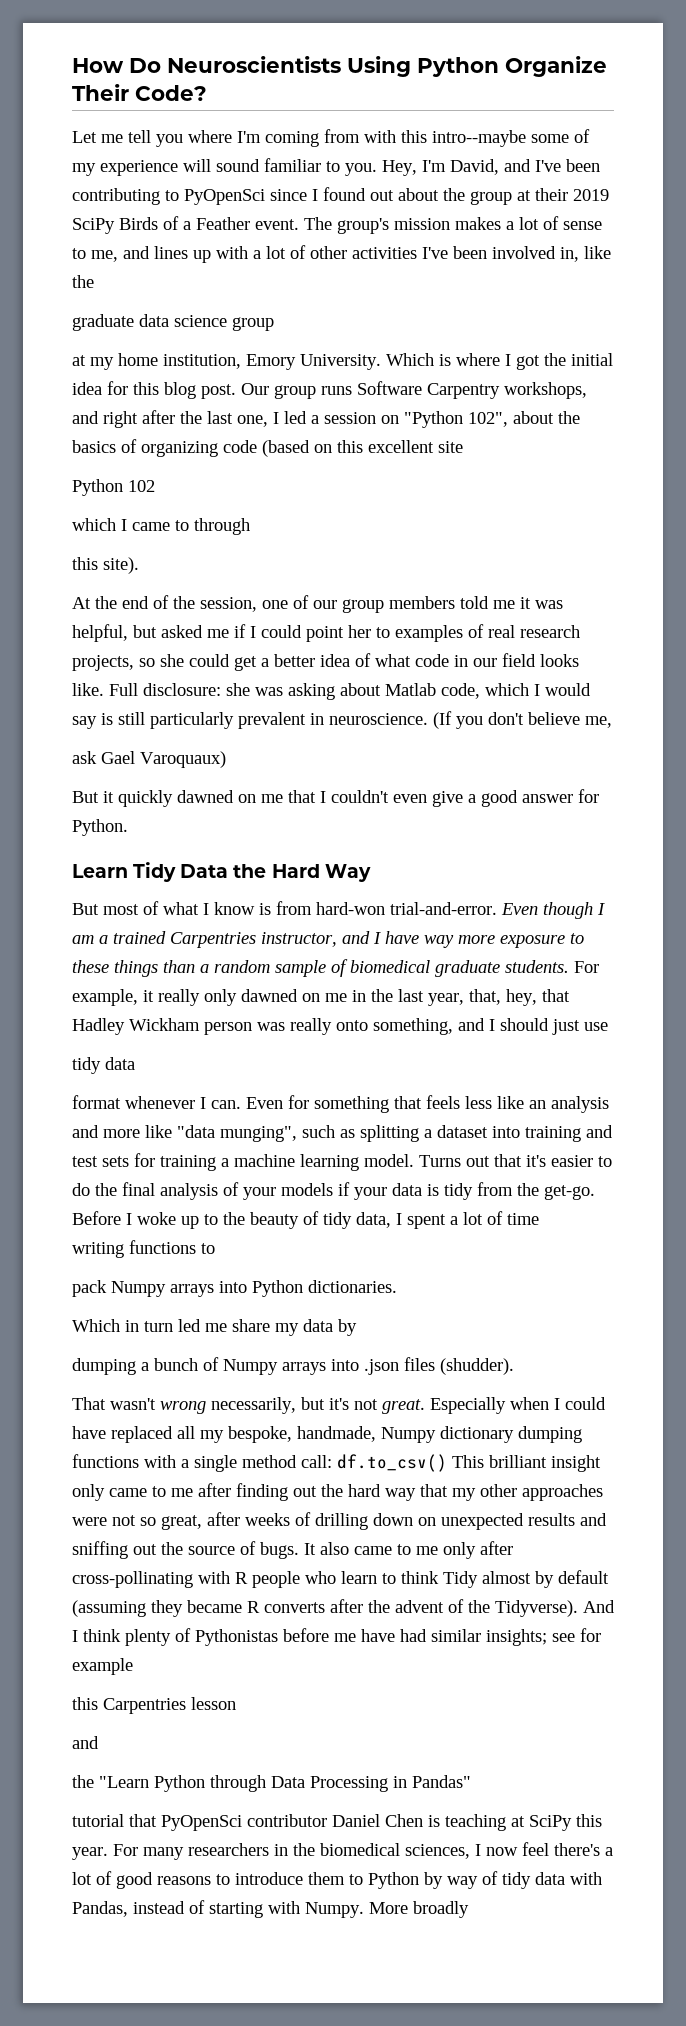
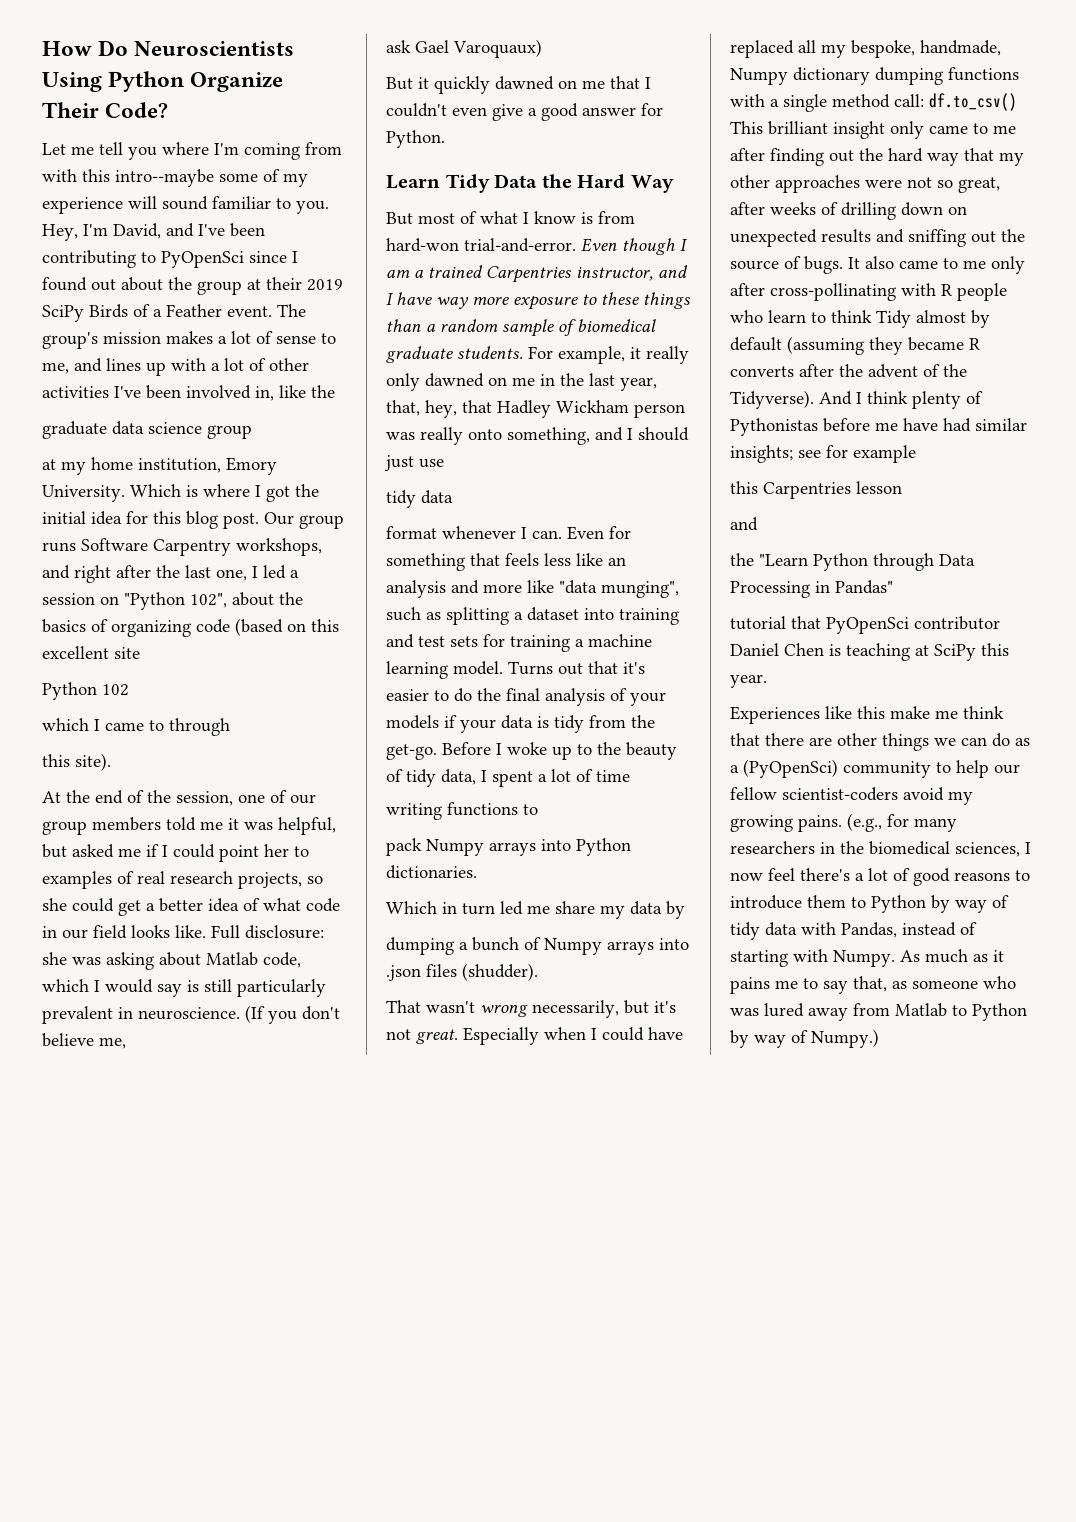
[113,1844,138,1856] For -> [730,706,1004,724] [730,733,1030,751] [730,759,1020,778] [730,787,973,805] [730,813,909,832] // Experiences like this make me think that there are other things we can do as a (PyOpenSci) community to help our fellow scientist-coders avoid my growing pains. (e.g., for
[369,1901,469,1918] More broadly -> [900,949,1004,963] [730,976,1016,994] [730,1003,1027,1021] [730,1029,879,1048] As much as it pains me to say that, as someone who was lured away from Matlab to Python by way of Numpy.)

